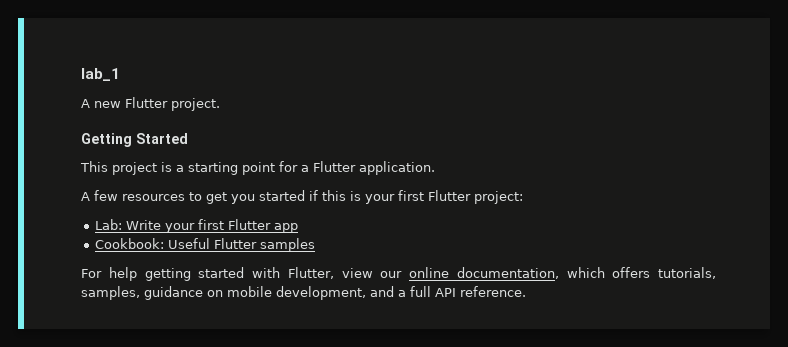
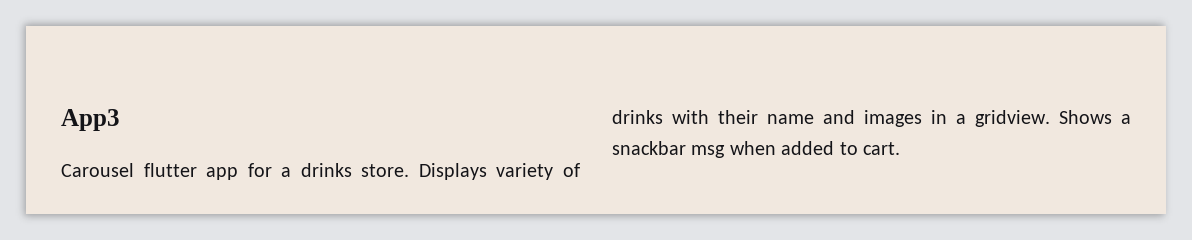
[81,68,120,81] [81,97,220,111] [81,133,188,147] [80,161,435,175] [81,190,523,204] [94,219,298,233] [94,238,315,252] [81,267,716,281] [81,286,526,300] lab_1 // A new Flutter project. // Getting Started // This project is a starting point for a Flutter application. // A few resources to get you started if this is your first Flutter project: // Lab: Write your first Flutter app // Cookbook: Useful Flutter samples // For help getting started with Flutter, view our online documentation, which offers tutorials, samples, guidance on mobile development, and a full API reference. -> [61,109,120,131] [61,163,580,180] [612,110,1131,127] [612,141,900,158] App3 // Carousel flutter app for a drinks store. Displays variety of drinks with their name and images in a gridview. Shows a snackbar msg when added to cart.

